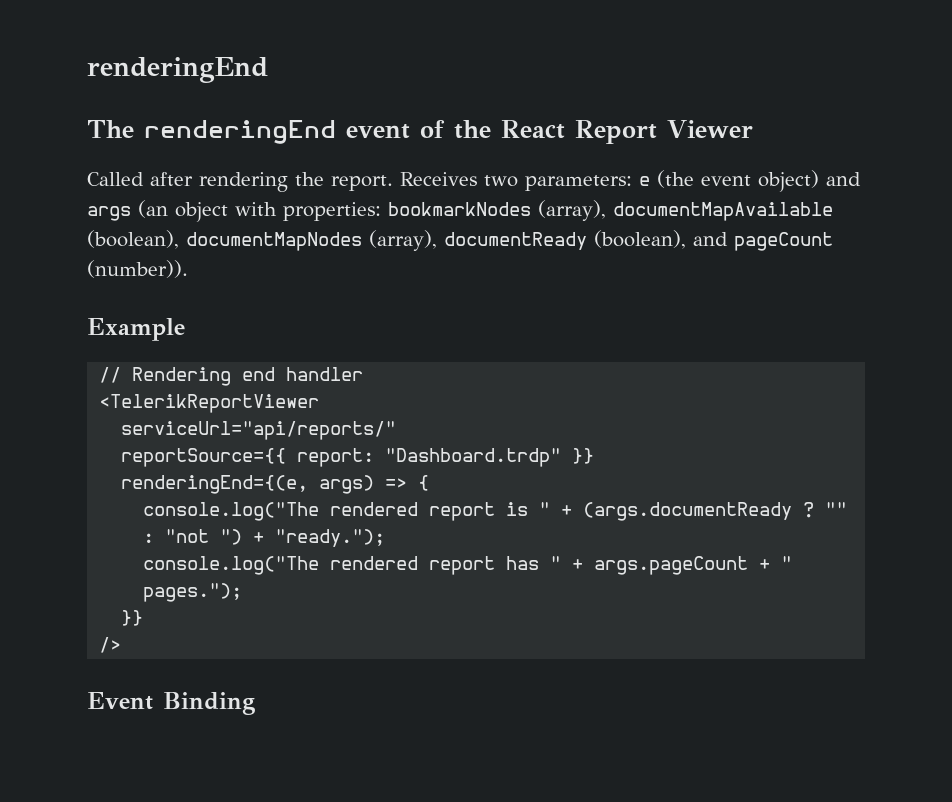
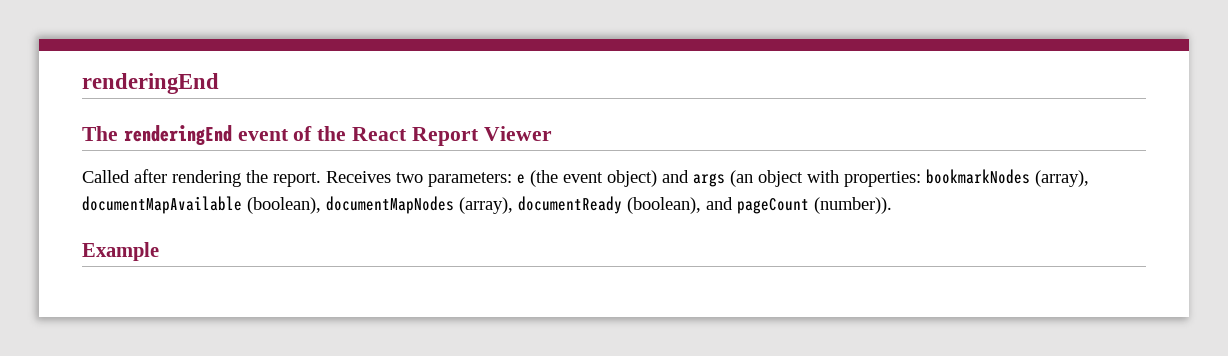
[99,367,364,386] [99,394,320,413] [121,421,397,440] [121,448,595,467] [121,475,430,494] [143,502,848,521] [143,529,386,547] [143,556,793,575] [143,583,243,602] [121,610,144,626] [99,637,122,653] [87,692,255,715] // // Rendering end handler // <TelerikReportViewer // serviceUrl="api/reports/" // reportSource={{ report: "Dashboard.trdp" }} // renderingEnd={(e, args) => { // console.log("The rendered report is " + (args.documentReady ? "" : "not ") + "ready."); // console.log("The rendered report has " + args.pageCount + " pages."); // }} // /> // Event Binding -> (159, 251) none

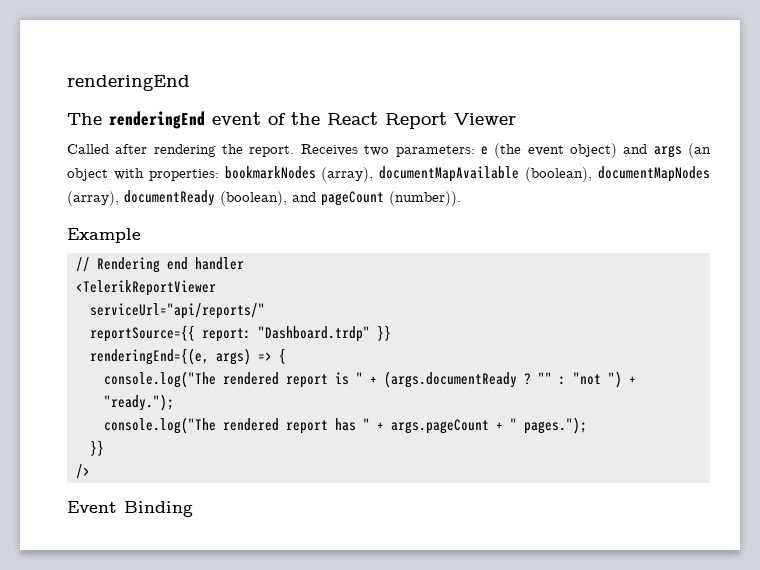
(159, 251) none -> [76,257,244,273] [76,280,216,296] [90,303,265,319] [90,325,391,342] [90,348,286,365] [104,371,636,388] [104,394,174,411] [104,417,587,434] [90,440,104,456] [76,464,90,479] [67,501,193,517] // // Rendering end handler // <TelerikReportViewer // serviceUrl="api/reports/" // reportSource={{ report: "Dashboard.trdp" }} // renderingEnd={(e, args) => { // console.log("The rendered report is " + (args.documentReady ? "" : "not ") + "ready."); // console.log("The rendered report has " + args.pageCount + " pages."); // }} // /> // Event Binding

